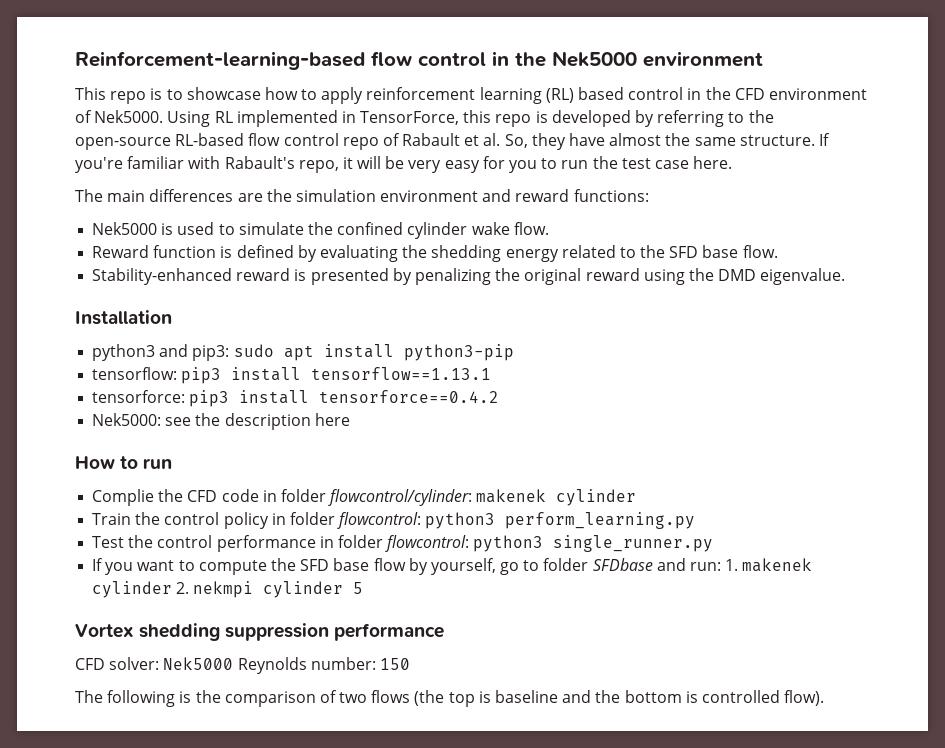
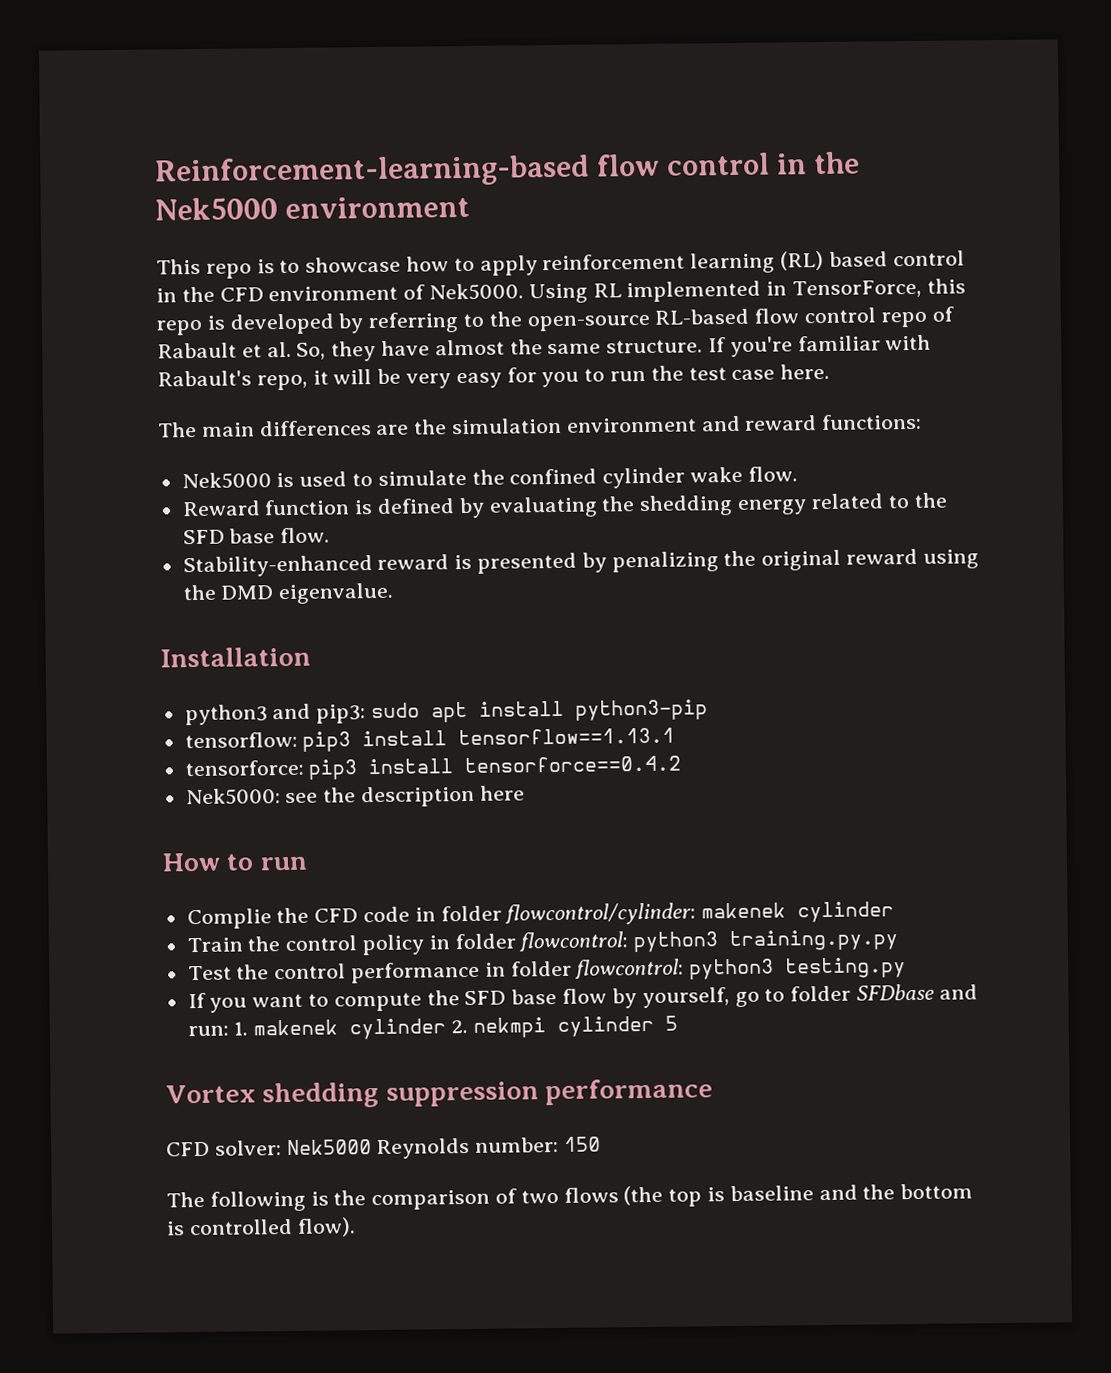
[505,512,696,529] perform_learning.py -> [729,929,899,952] training.py.py
[553,535,714,552] single_runner.py -> [785,957,907,979] testing.py

